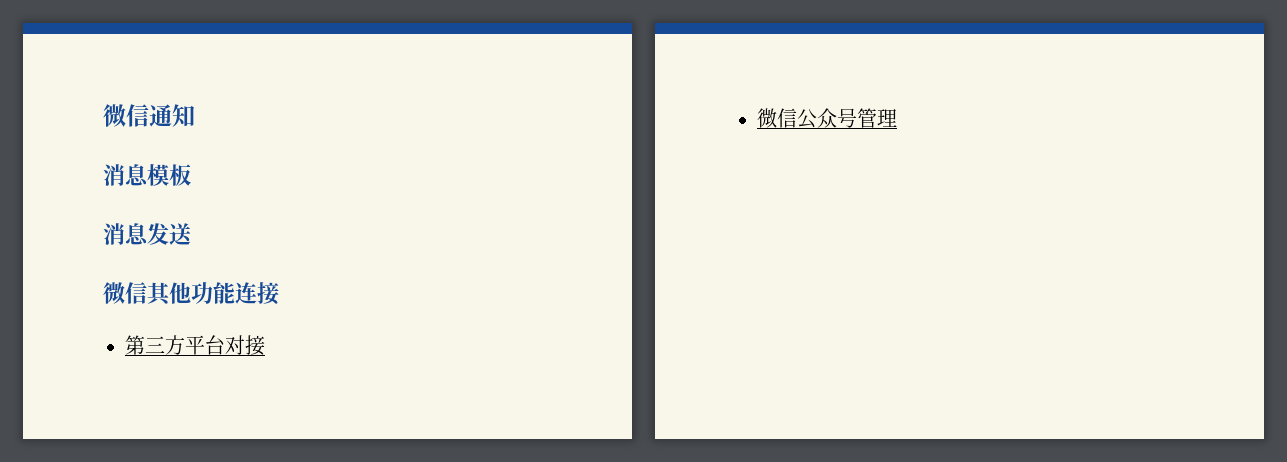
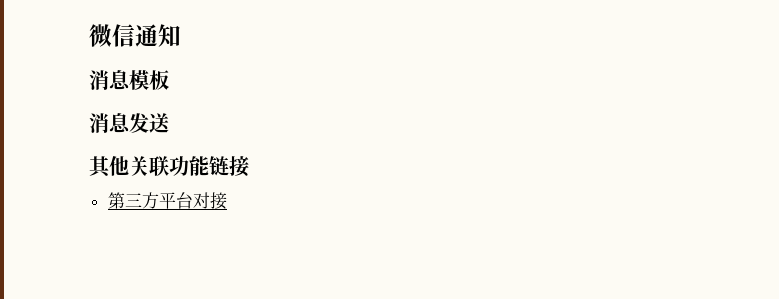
[103,282,257,306] 微信其他功能连 -> [89,156,229,178] 其他关联功能链
[757,108,897,129] // 微信公众号管理 -> (227, 201) none

